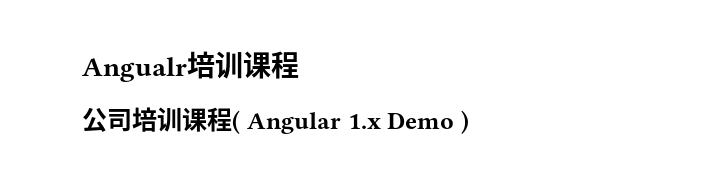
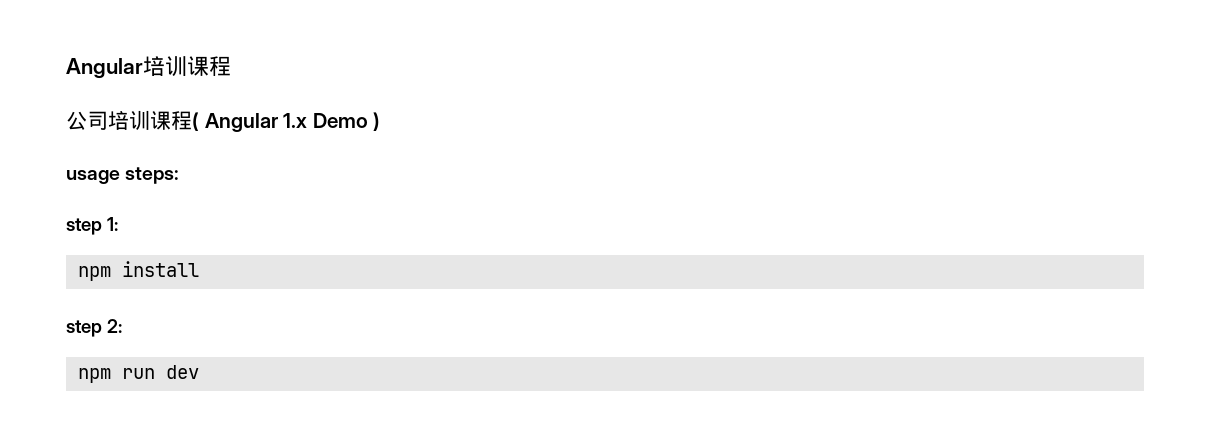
[82,57,187,82] Angualr -> [66,58,143,79] Angular
(469, 122) none -> [66,167,180,184] [66,217,118,235] [78,261,199,281] [66,319,122,337] [78,365,199,383] // usage steps: // step 1: // npm install // step 2: // npm run dev

